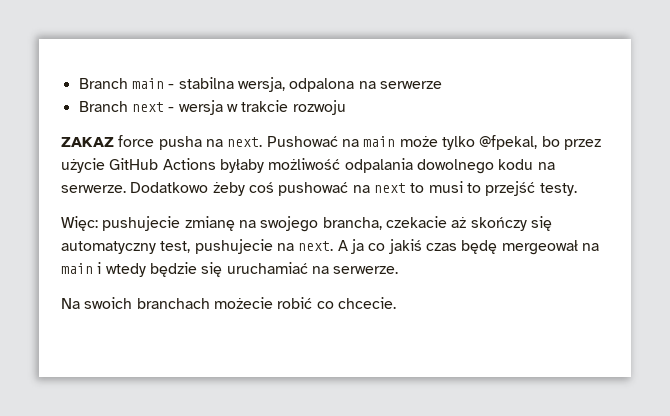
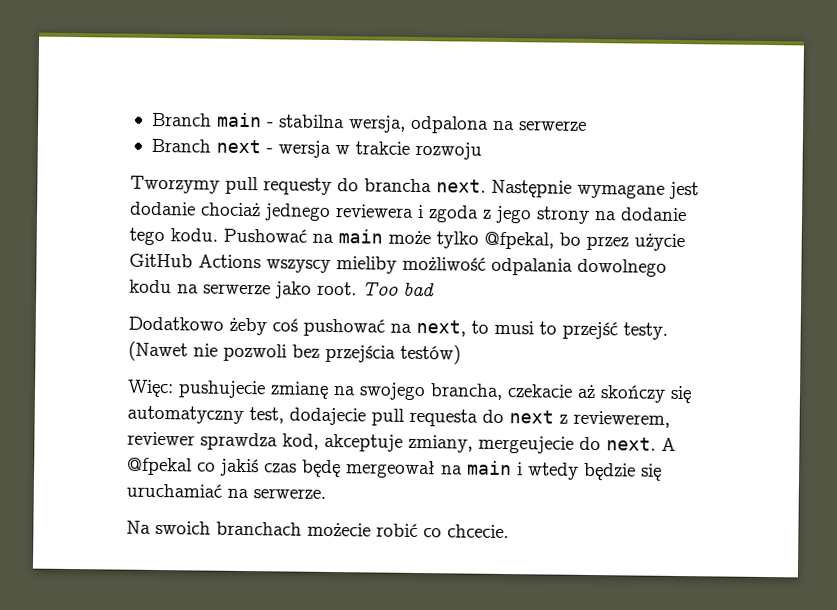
[61,135,263,150] ZAKAZ force pusha na next. -> [130,175,699,200] [130,201,687,224] [129,227,218,246] Tworzymy pull requesty do brancha next. Następnie wymagane jest dodanie chociaż jednego reviewera i zgoda z jego strony na dodanie tego kodu.
[219,159,264,173] byłaby -> [266,256,397,274] wszyscy mieliby
[61,185,126,193] serwerze. -> [203,281,435,299] serwerze jako root. Too bad //
[373,183,406,193] next -> [416,319,466,337] next,
(577, 189) none -> [128,340,461,365] (Nawet nie pozwoli bez przejścia testów)
[194,239,294,254] pushujecie na -> [289,407,670,428] [127,431,601,454] dodajecie pull requesta do next z reviewerem, reviewer sprawdza kod, akceptuje zmiany, mergeujecie do
[350,239,364,254] ja -> [127,457,193,476] @fpekal

